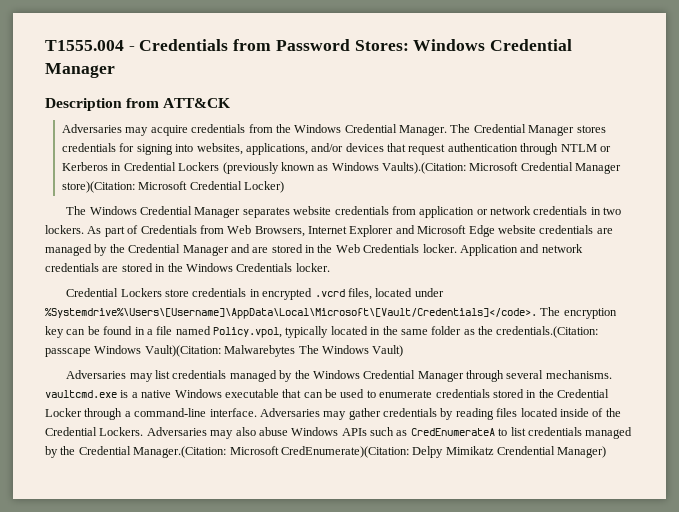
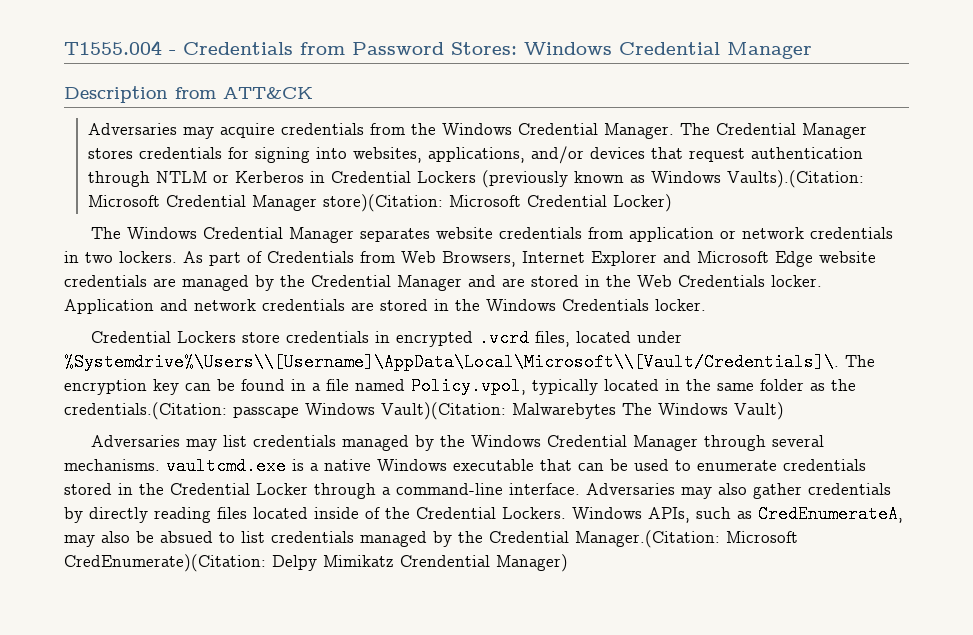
[45,308,537,319] %Systemdrive%\Users\[Username]\AppData\Local\Microsoft\[Vault/Credentials]</code>. -> [64,353,839,371] %Systemdrive%\Users\\[Username]\AppData\Local\Microsoft\\[Vault/Credentials]\.
(347, 415) none -> [718,483,747,495] also
(454, 414) none -> [89,507,148,523] directly
[146,427,495,439] Adversaries may also abuse Windows APIs such as CredEnumerateA -> [572,505,903,523] [64,531,213,547] Windows APIs, such as CredEnumerateA, may also be absued

